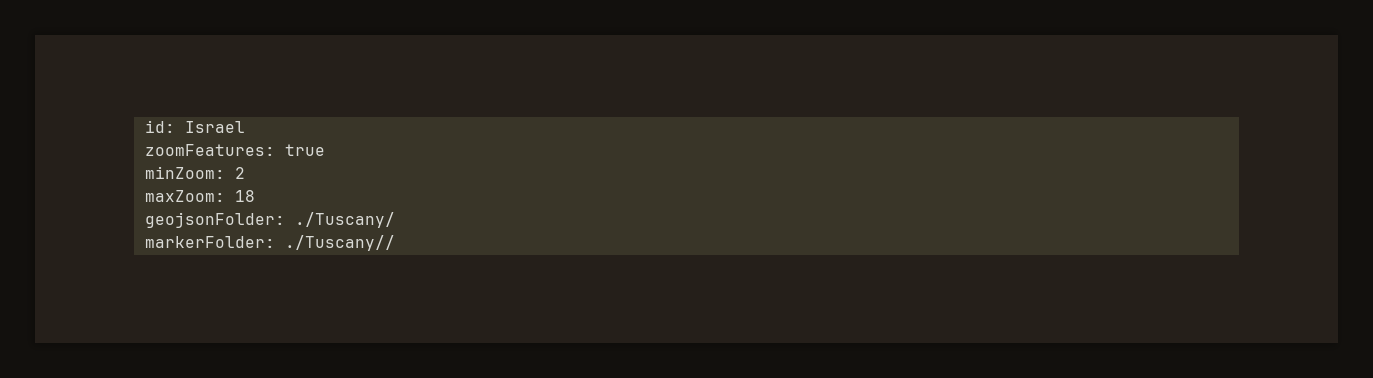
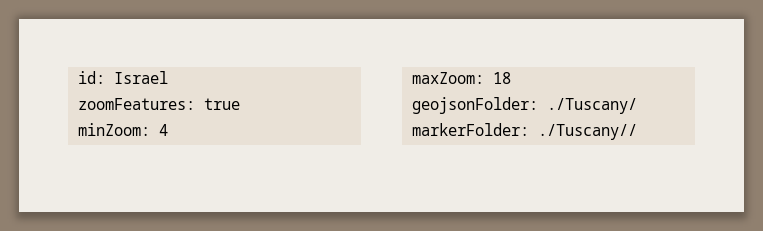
[235,167,246,179] 2 -> [159,124,169,136] 4

